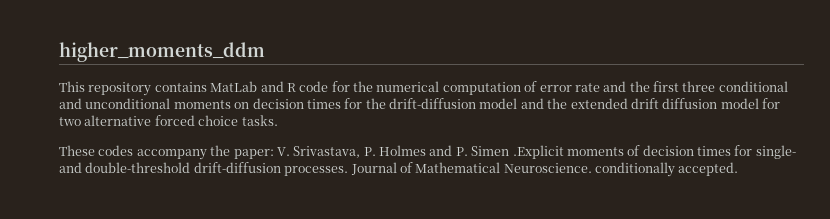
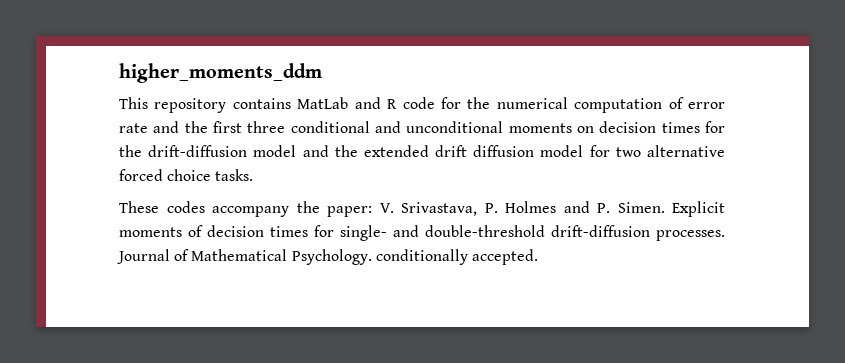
[471,145,564,159] Simen .Explicit -> [617,201,725,217] Simen. Explicit
[503,163,592,173] Neuroscience. -> [291,249,372,265] Psychology.

